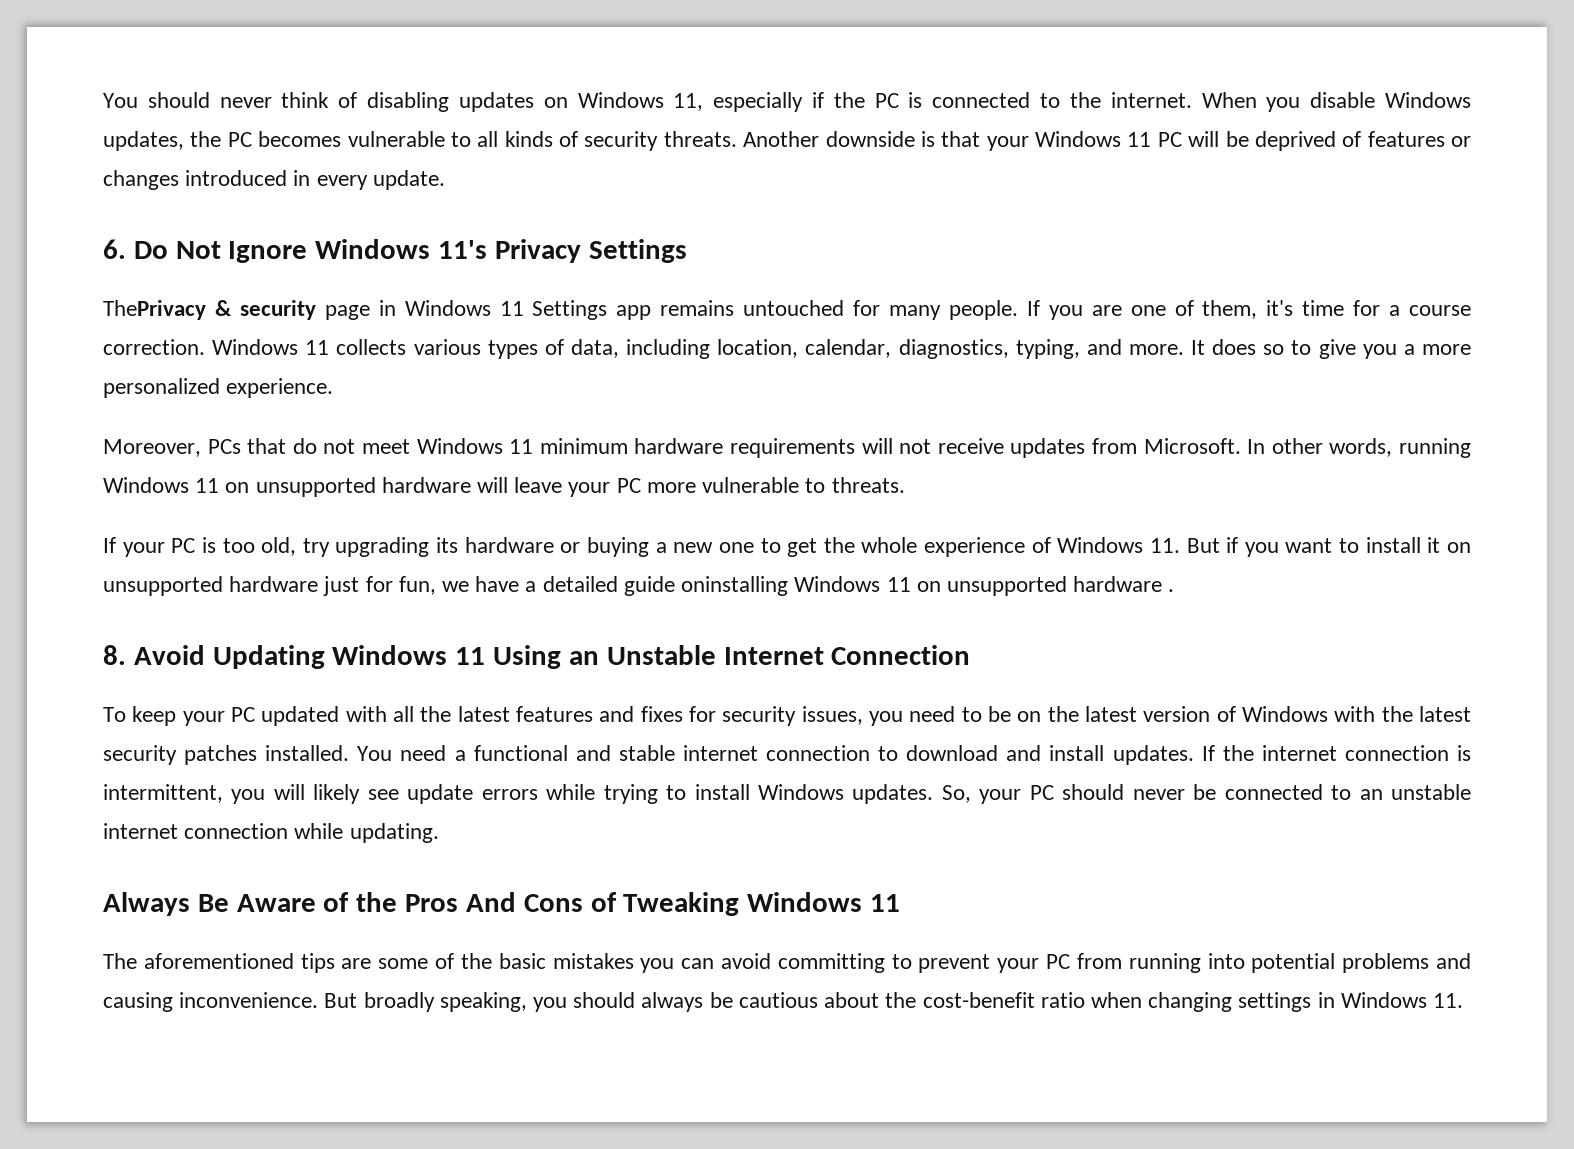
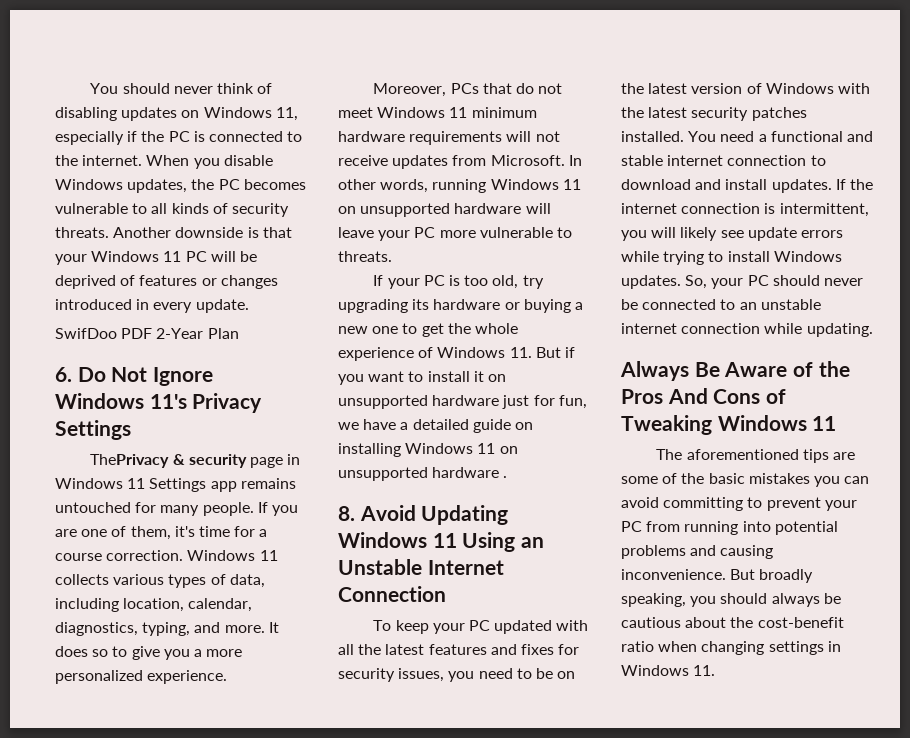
(445, 180) none -> [55,328,239,339] // SwifDoo PDF 2-Year Plan
[681,576,789,596] oninstalling -> [514,422,533,430] [338,443,401,457] on installing

